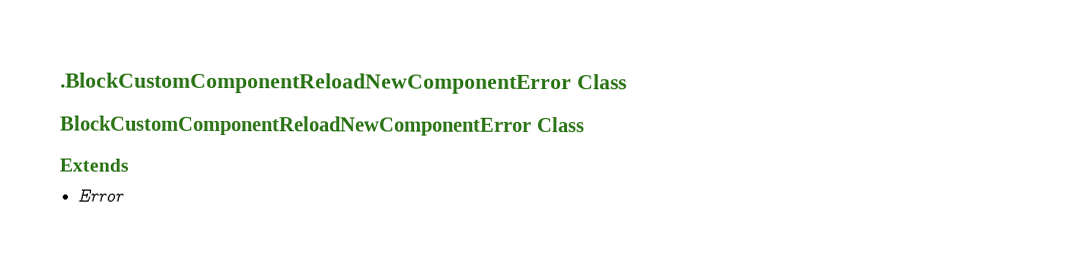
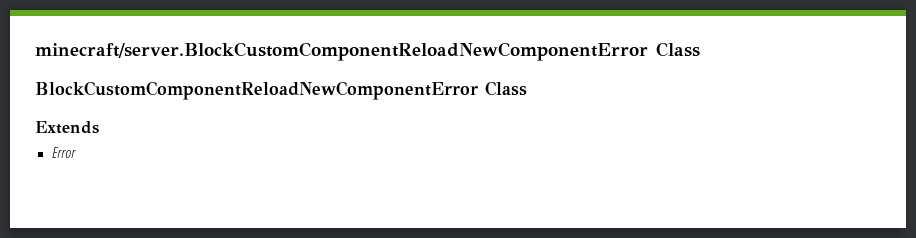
[60,72,572,95] .BlockCustomComponentReloadNewComponentError -> [35,42,648,61] minecraft/server.BlockCustomComponentReloadNewComponentError

